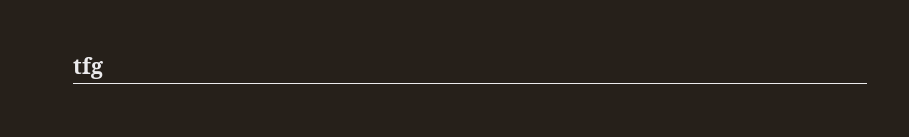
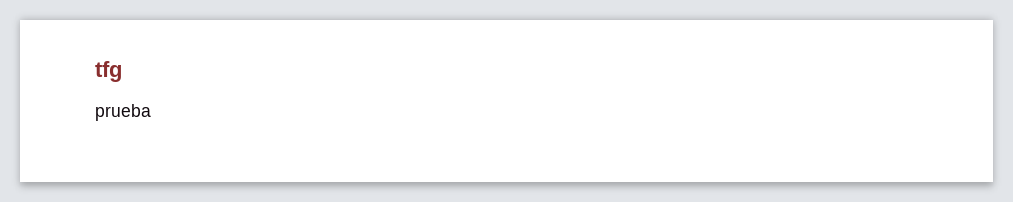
(103, 68) none -> [95,104,151,121] // prueba

